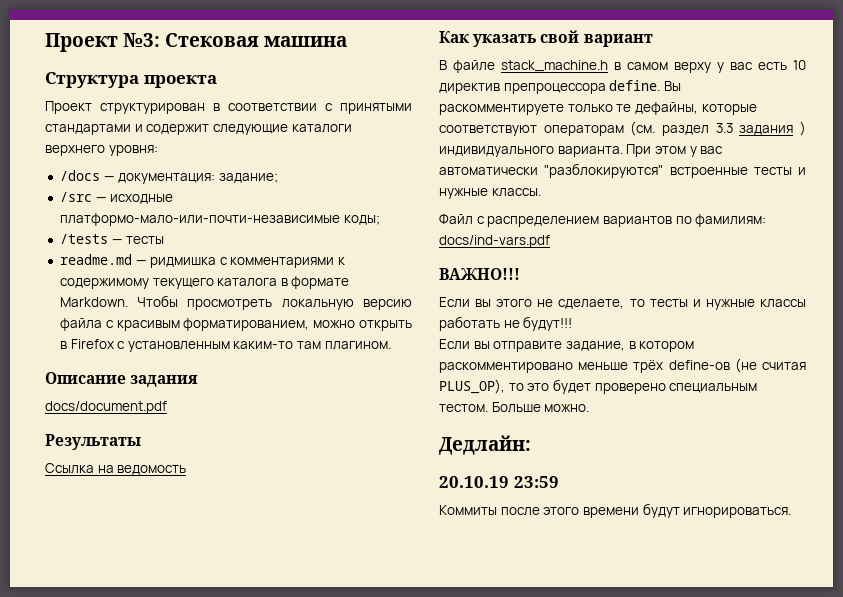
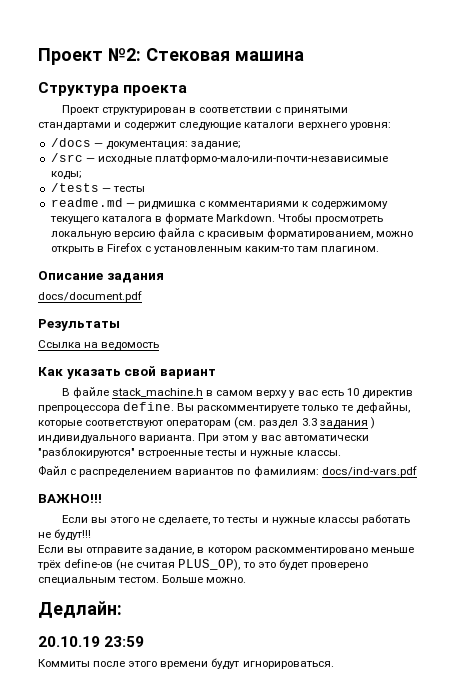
[45,33,161,52] Проект №3: -> [38,48,141,65] Проект №2:

